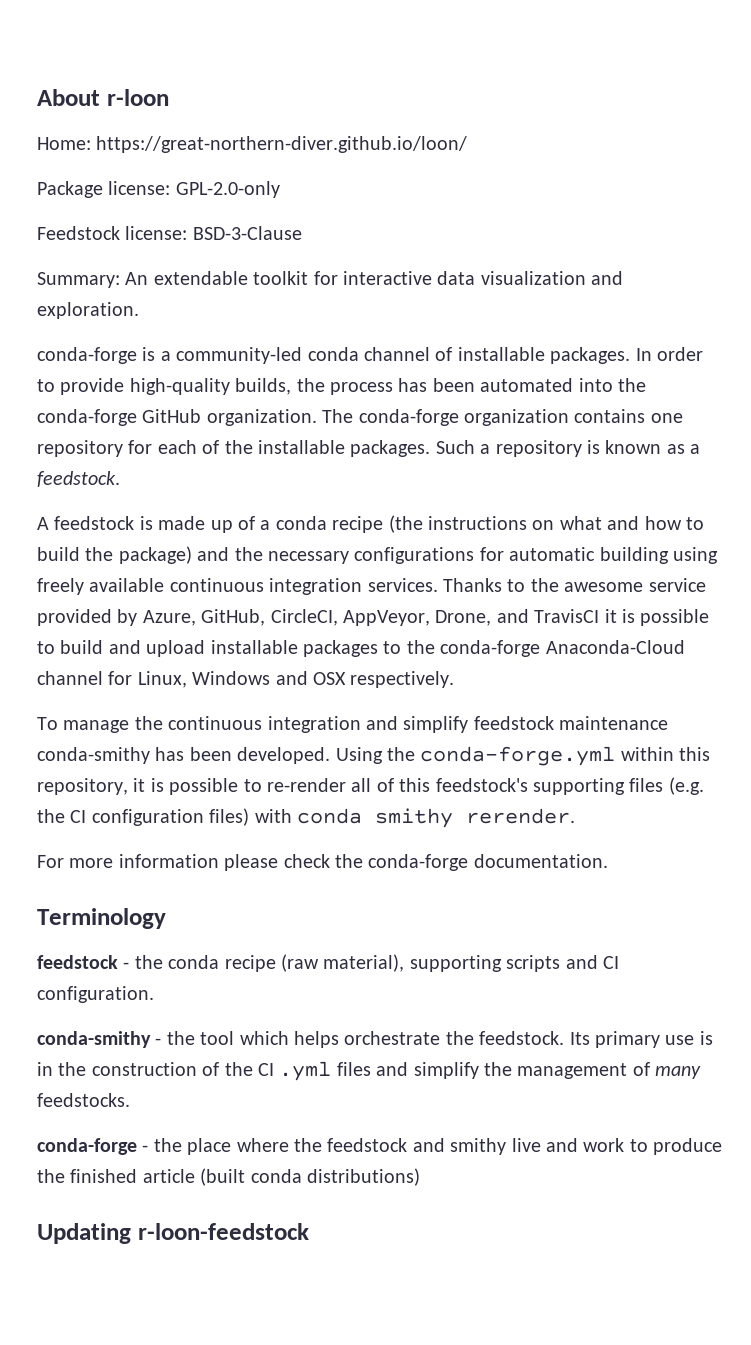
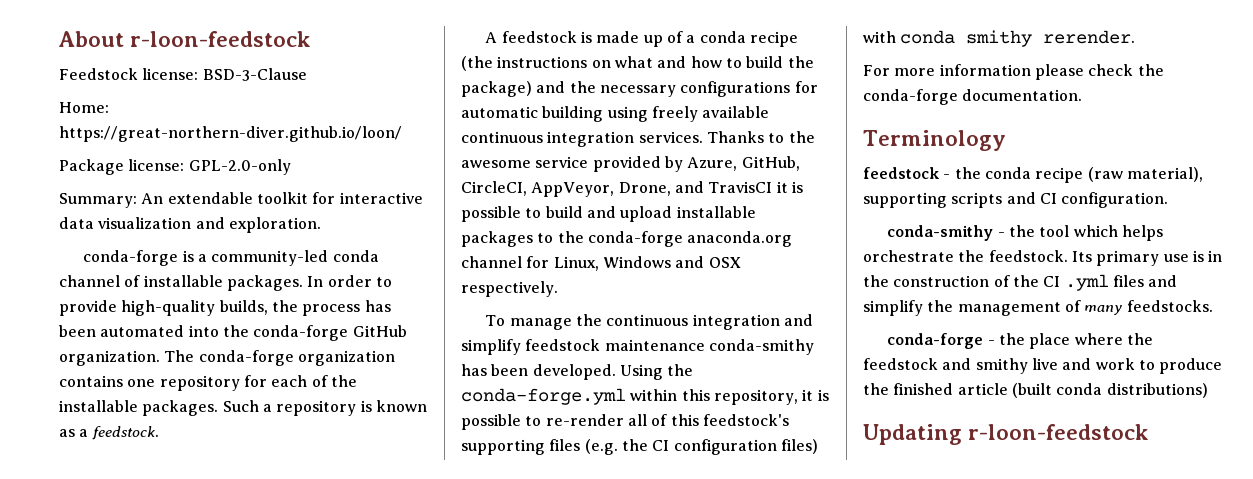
[106,89,169,106] r-loon -> [130,31,312,47] [59,68,307,81] r-loon-feedstock // Feedstock license: BSD-3-Clause
[37,226,302,240] // Feedstock license: BSD-3-Clause -> (291, 167) none
[545,640,685,654] Anaconda-Cloud -> [687,231,793,247] anaconda.org

